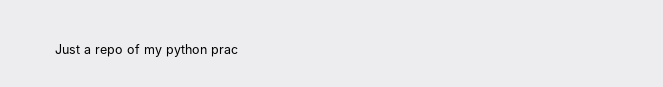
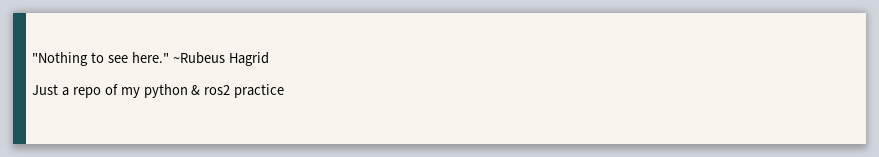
(55, 49) none -> [32,52,269,66] "Nothing to see here." ~Rubeus Hagrid //
[211,47,238,57] prac -> [191,84,285,98] & ros2 practice

